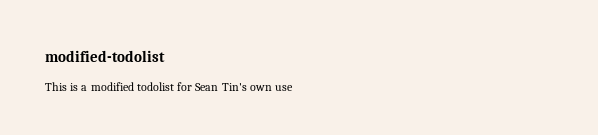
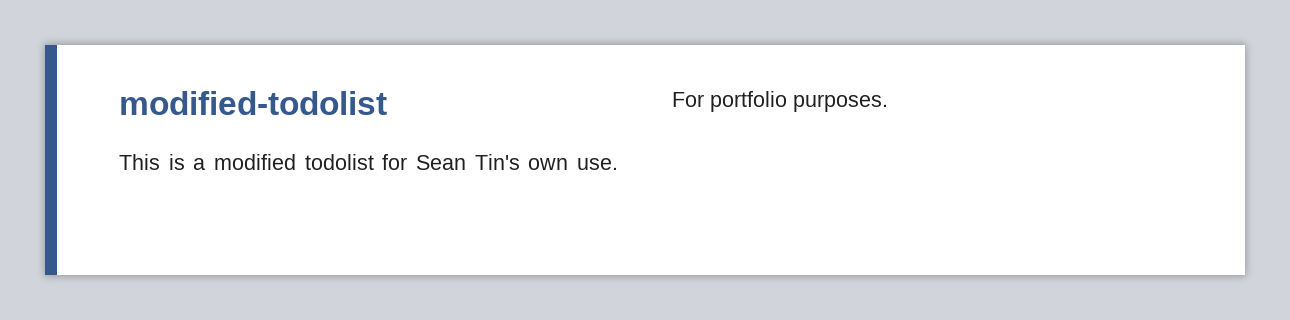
[275,85,294,91] use -> [577,158,618,170] [672,91,888,112] use. For portfolio purposes.

